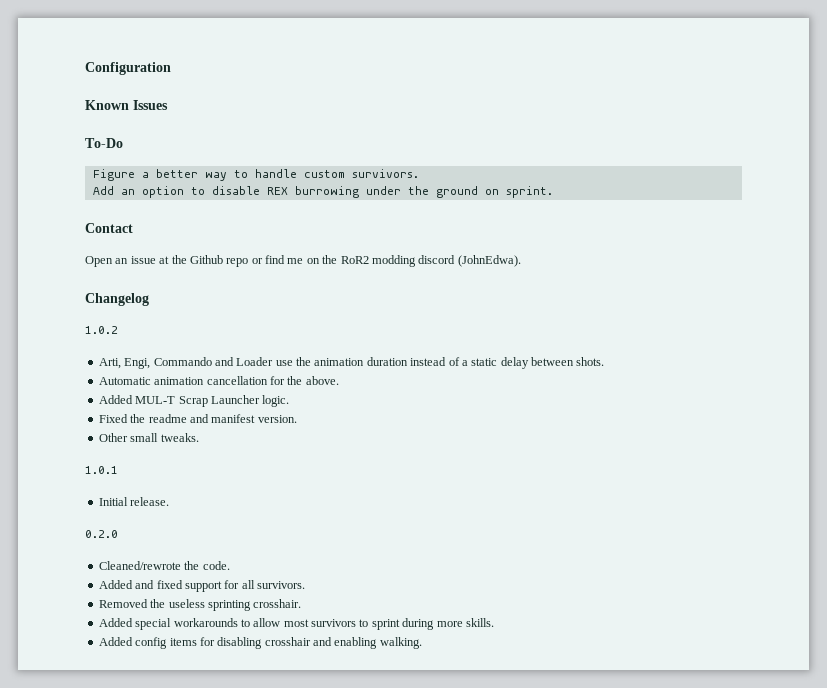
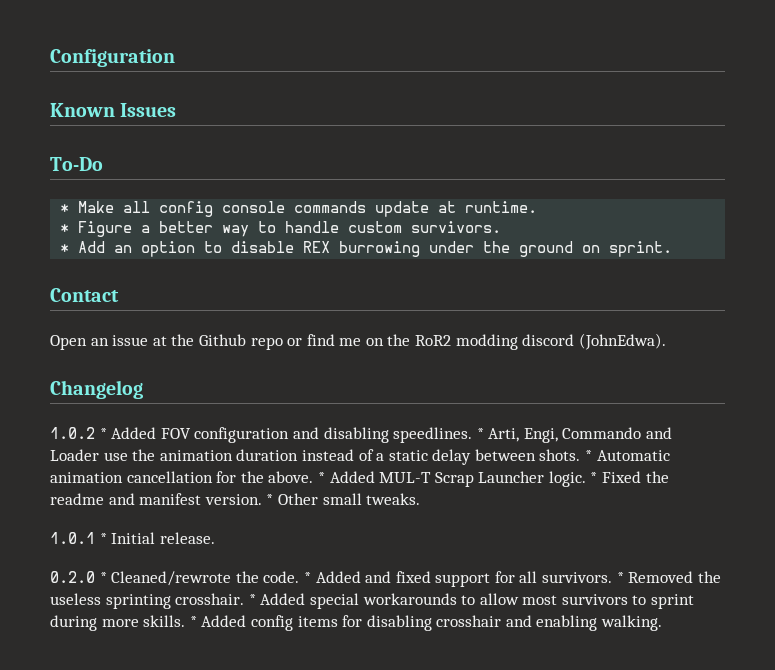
(123, 143) none -> [60,201,538,217] [60,224,70,233] * Make all config console commands update at runtime. // *
(419, 173) none -> [60,244,70,253] *
(118, 330) // -> [99,427,484,443] * Added FOV configuration and disabling speedlines. *
(605, 361) // -> [585,450,593,461] *
(339, 380) // -> [317,472,325,483] *
(290, 401) // -> [590,472,598,483] *
(297, 419) // -> [266,494,274,505] *
(118, 470) // -> [99,533,107,544] *
(118, 534) // -> [99,572,107,583] *
(230, 565) // -> [303,572,311,583] *
(305, 585) // -> [616,572,624,583] *
(302, 603) // -> [248,594,256,605] *
(494, 622) // -> [189,616,197,627] *

